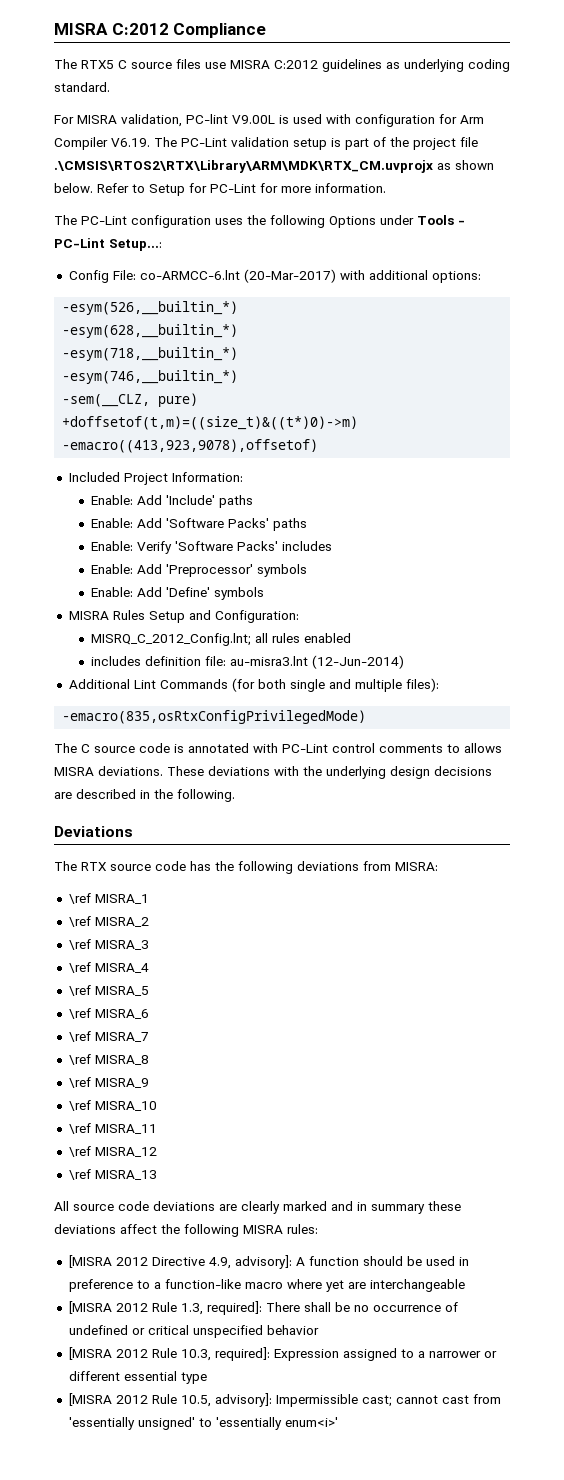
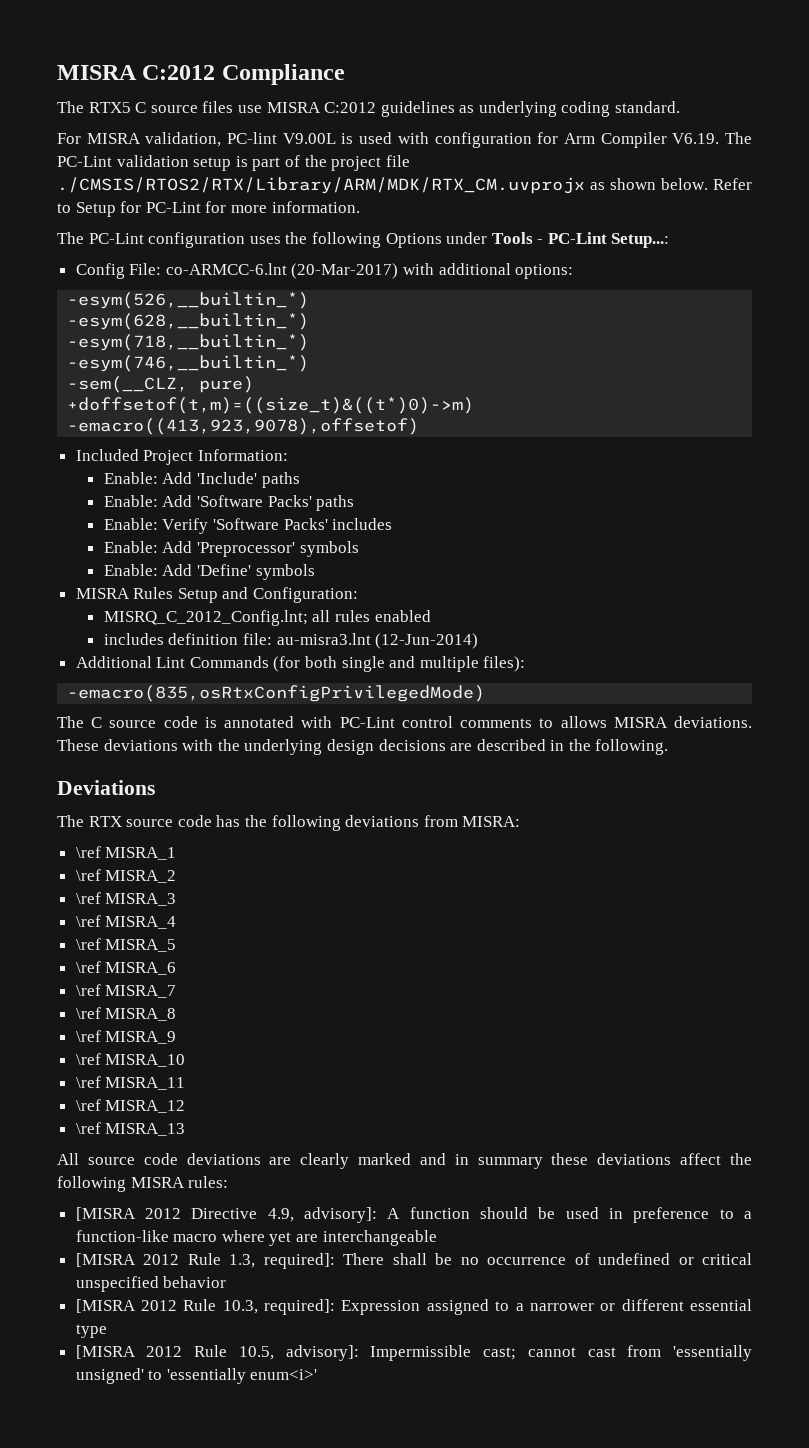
[54,160,433,173] .\CMSIS\RTOS2\RTX\Library\ARM\MDK\RTX_CM.uvprojx -> [57,177,585,194] ./CMSIS/RTOS2/RTX/Library/ARM/MDK/RTX_CM.uvprojx

